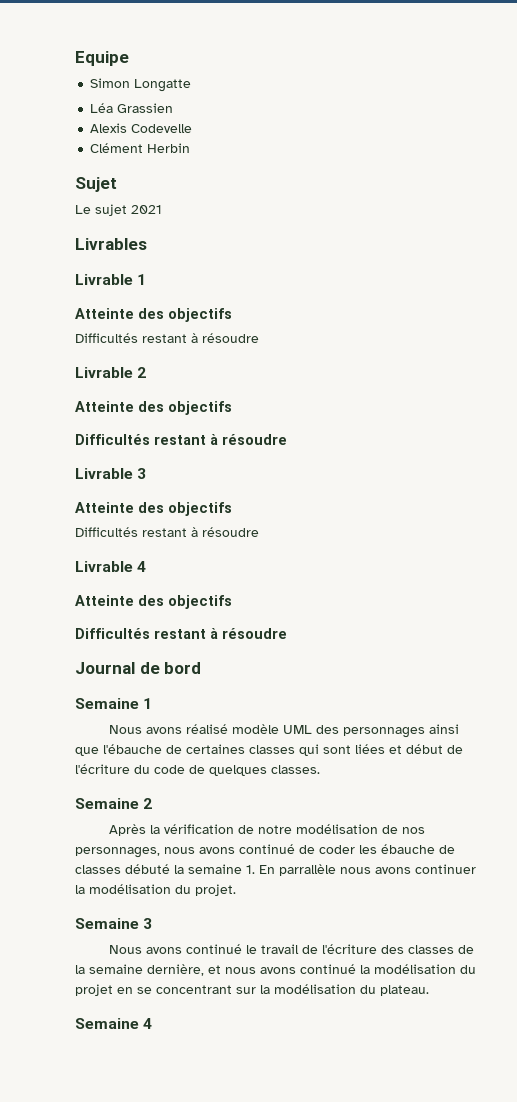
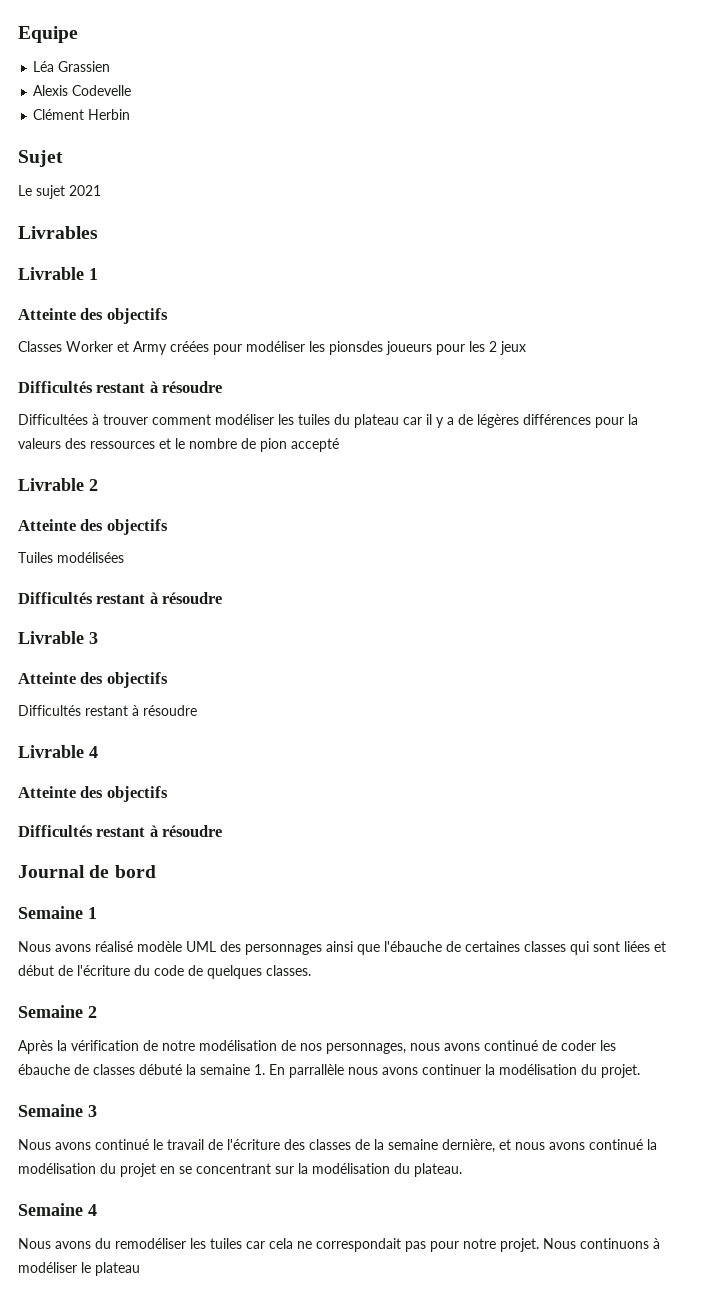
[90,78,192,92] // Simon Longatte -> (78, 34) none
[75,333,259,343] Difficultés restant à résoudre -> [18,341,526,355] [18,381,223,393] [18,414,638,428] [18,438,339,452] Classes Worker et Army créées pour modéliser les pionsdes joueurs pour les 2 jeux // Difficultés restant à résoudre // Difficultées à trouver comment modéliser les tuiles du plateau car il y a de légères différences pour la valeurs des ressources et le nombre de pion accepté
(232, 408) none -> [18,552,124,563] // Tuiles modélisées
(153, 1023) none -> [18,1238,660,1252] [18,1262,140,1276] // Nous avons du remodéliser les tuiles car cela ne correspondait pas pour notre projet. Nous continuons à modéliser le plateau

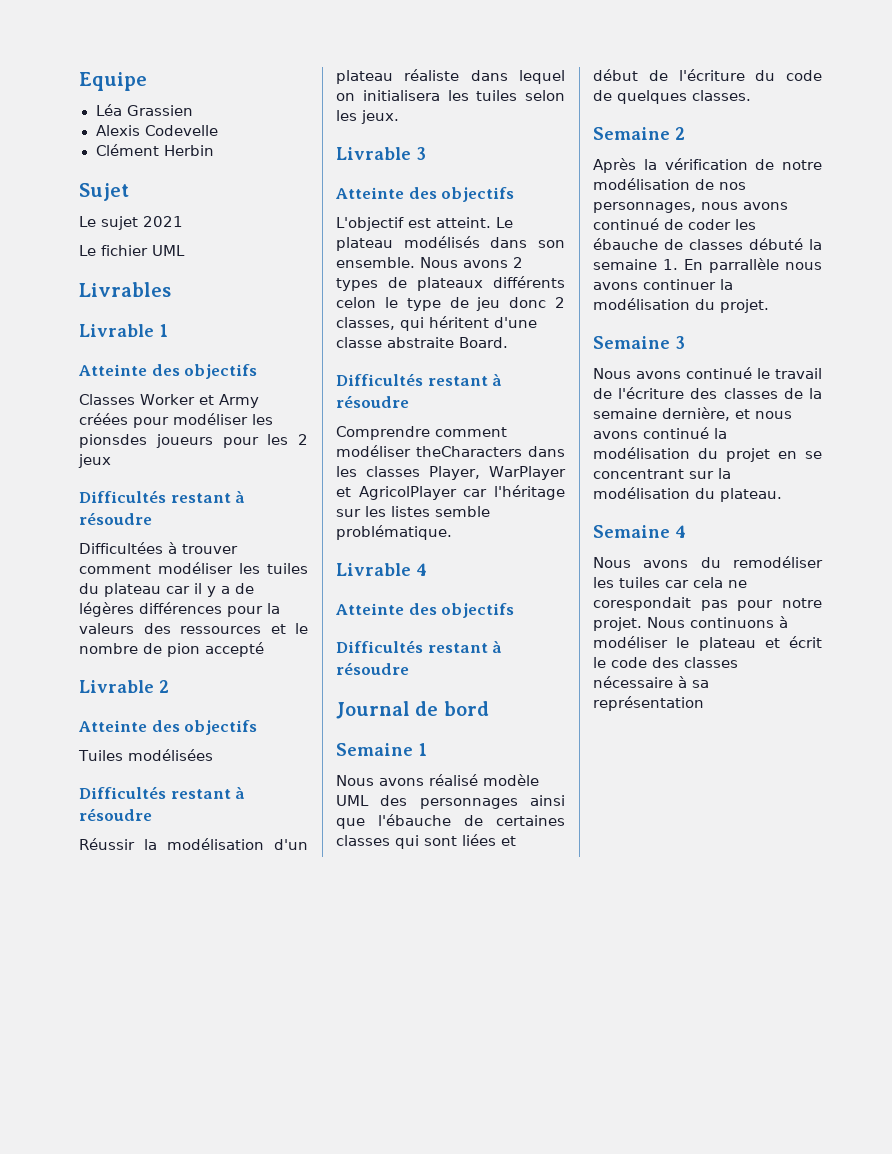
(101, 190) none -> [79,245,185,256] // Le fichier UML
(223, 598) none -> [79,838,308,850] [336,69,565,84] [336,90,565,101] [336,110,399,124] // Réussir la modélisation d'un plateau réaliste dans lequel on initialisera les tuiles selon les jeux.
[18,705,197,716] Difficultés restant à résoudre -> [336,217,513,231] [336,236,565,251] [336,257,523,268] [336,276,565,291] [336,297,565,311] [336,316,537,331] [336,337,508,348] [336,373,503,386] [336,395,409,408] [336,426,507,440] [336,445,565,457] [336,466,567,480] [336,485,565,500] [336,506,490,517] [336,525,452,540] L'objectif est atteint. Le plateau modélisés dans son ensemble. Nous avons 2 types de plateaux différents celon le type de jeu donc 2 classes, qui héritent d'une classe abstraite Board. // Difficultés restant à résoudre // Comprendre comment modéliser theCharacters dans les classes Player, WarPlayer et AgricolPlayer car l'héritage sur les listes semble problématique.
[316,1238,401,1252] correspondait -> [593,597,691,611] corespondait
(140, 1269) none -> [764,636,822,648] [593,657,738,668] [593,676,709,688] [593,696,704,711] et écrit le code des classes nécessaire à sa représentation

